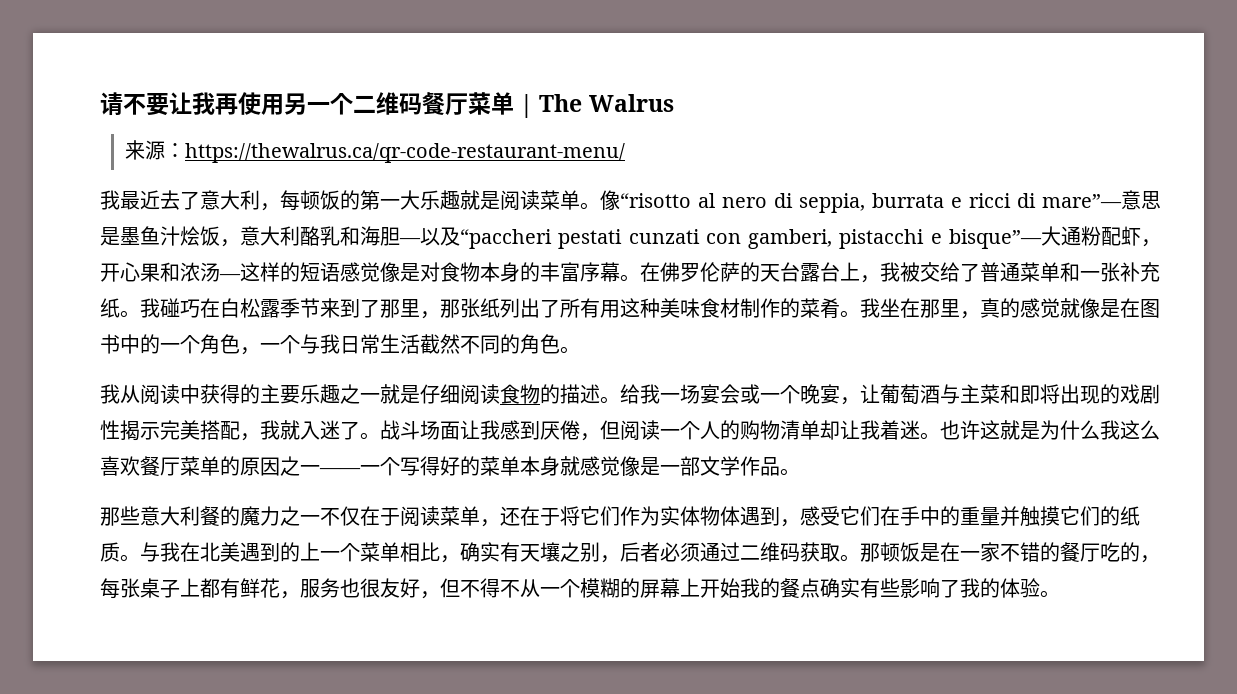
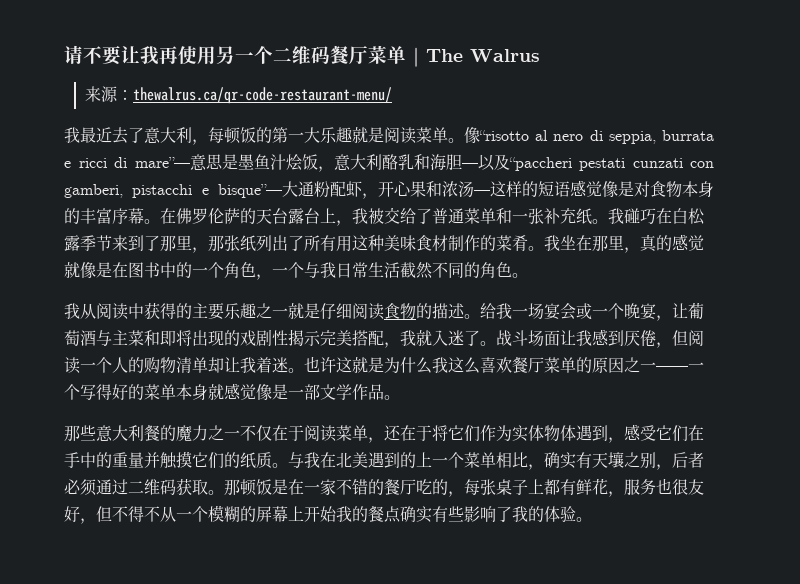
[185,143,626,163] https://thewalrus.ca/qr-code-restaurant-menu/ -> [133,87,393,104] thewalrus.ca/qr-code-restaurant-menu/

